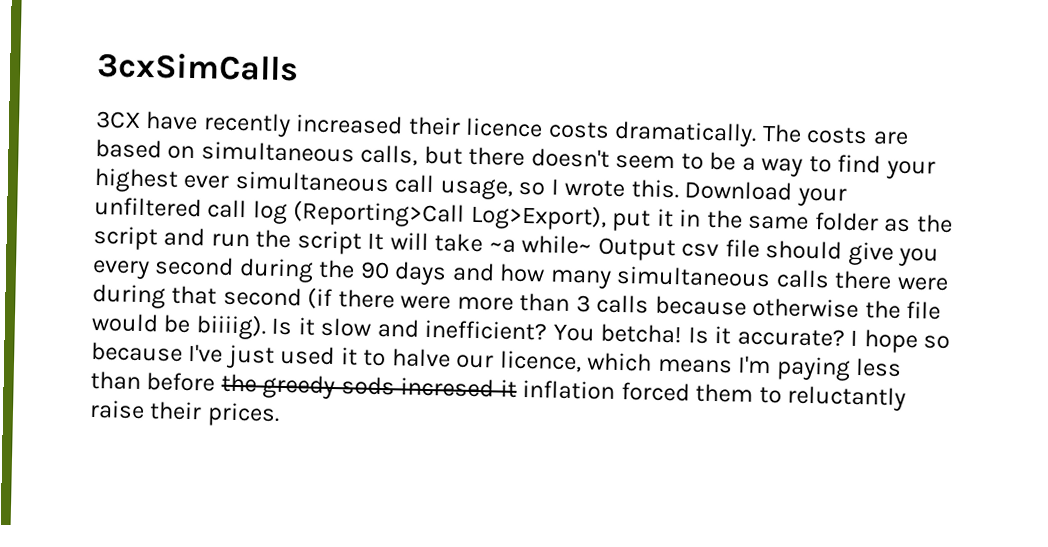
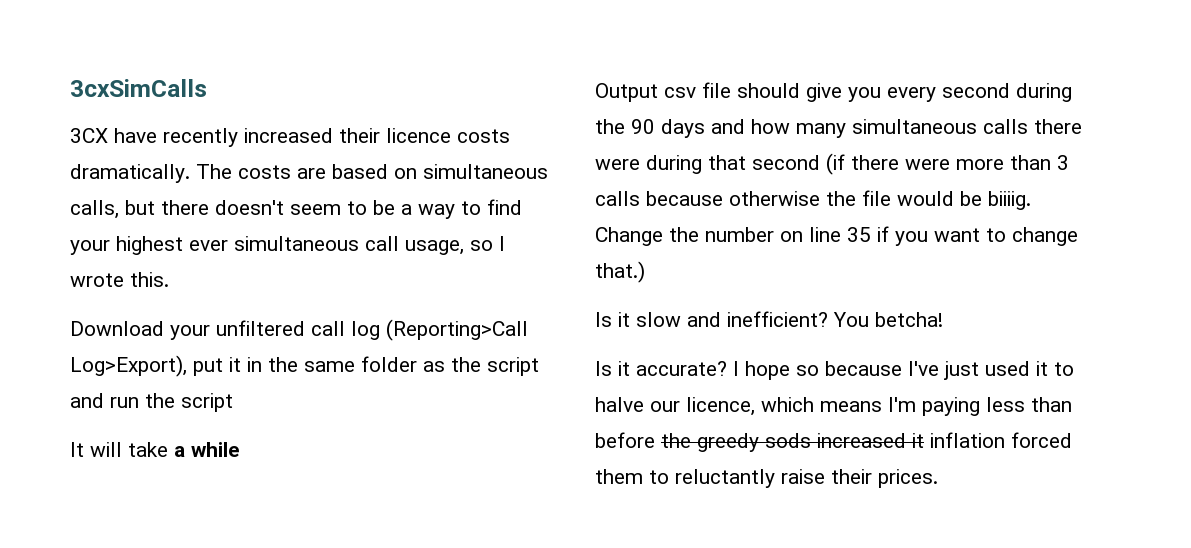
(679, 189) none -> (169, 279) //
(362, 242) none -> (233, 402) //
[488,234,593,255] ~a while~ -> [174,442,239,457] a while //
[195,314,267,340] biiiig). -> [988,191,1031,210] [595,226,1078,246] [595,261,645,283] biiiig. Change the number on line 35 if you want to change that.) //
(683, 333) none -> (943, 319) //
[400,377,495,398] incresed -> [817,433,906,448] increased

